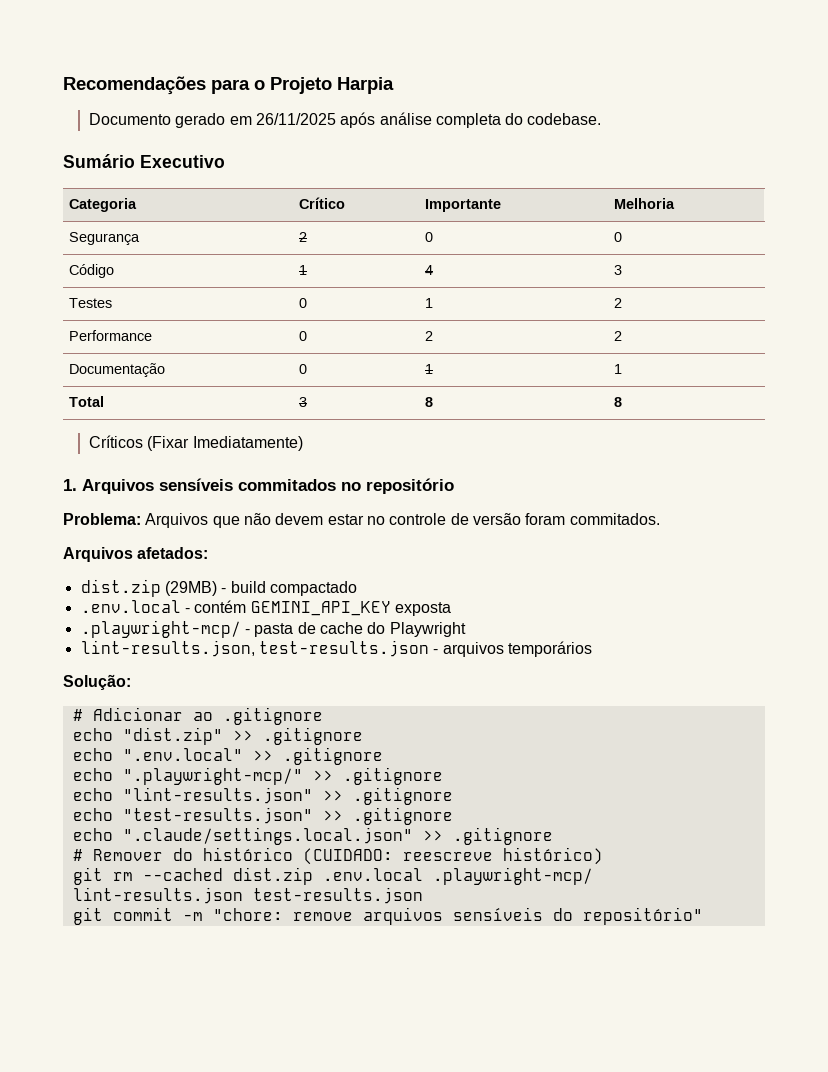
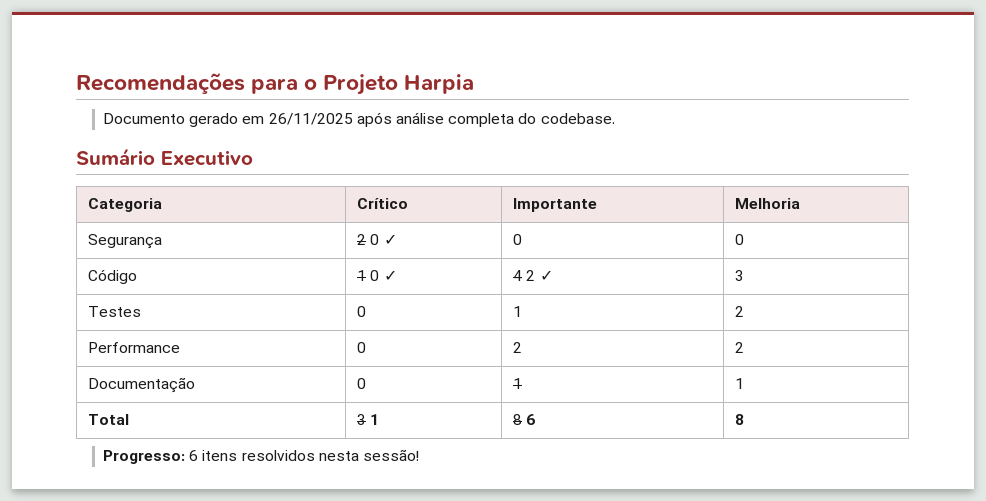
(308, 237) none -> [370,234,397,245] 0 ✓
(308, 270) none -> [370,270,397,281] 0 ✓
(434, 270) none -> [526,270,553,281] 2 ✓
[425,397,434,407] | 8 -> [370,414,380,425] [513,414,536,425] 1 | 8 6
[88,435,303,451] [63,478,454,494] [63,513,660,528] [63,547,209,562] [80,579,357,597] [80,600,451,616] [80,620,466,638] [80,640,592,657] [63,674,131,690] [72,707,323,725] [72,727,363,745] [72,747,383,765] [72,767,443,785] [72,787,453,805] [72,807,453,825] [72,827,553,845] [72,847,603,865] [72,867,593,885] [72,887,423,904] [72,907,703,925] Críticos (Fixar Imediatamente) // 1. Arquivos sensíveis commitados no repositório // Problema: Arquivos que não devem estar no controle de versão foram commitados. // Arquivos afetados: // dist.zip (29MB) - build compactado // .env.local - contém GEMINI_API_KEY exposta // .playwright-mcp/ - pasta de cache do Playwright // lint-results.json, test-results.json - arquivos temporários // Solução: // # Adicionar ao .gitignore // echo "dist.zip" >> .gitignore // echo ".env.local" >> .gitignore // echo ".playwright-mcp/" >> .gitignore // echo "lint-results.json" >> .gitignore // echo "test-results.json" >> .gitignore // echo ".claude/settings.local.json" >> .gitignore // # Remover do histórico (CUIDADO: reescreve histórico) // git rm --cached dist.zip .env.local .playwright-mcp/ lint-results.json test-results.json // git commit -m "chore: remove arquivos sensíveis do repositório" -> [103,449,420,464] Progresso: 6 itens resolvidos nesta sessão!

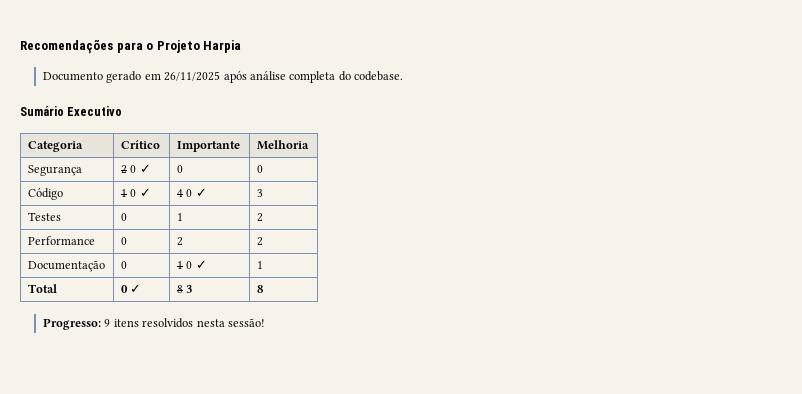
[526,270,536,281] 2 -> [186,189,193,197] 0
(523, 383) none -> [186,260,207,269] 0 ✓
[357,414,380,425] [513,414,536,425] 3 1 | 8 6 -> [120,284,142,293] [176,285,193,293] 0 ✓ | 8 3
[189,450,199,461] 6 -> [104,319,111,327] 9

